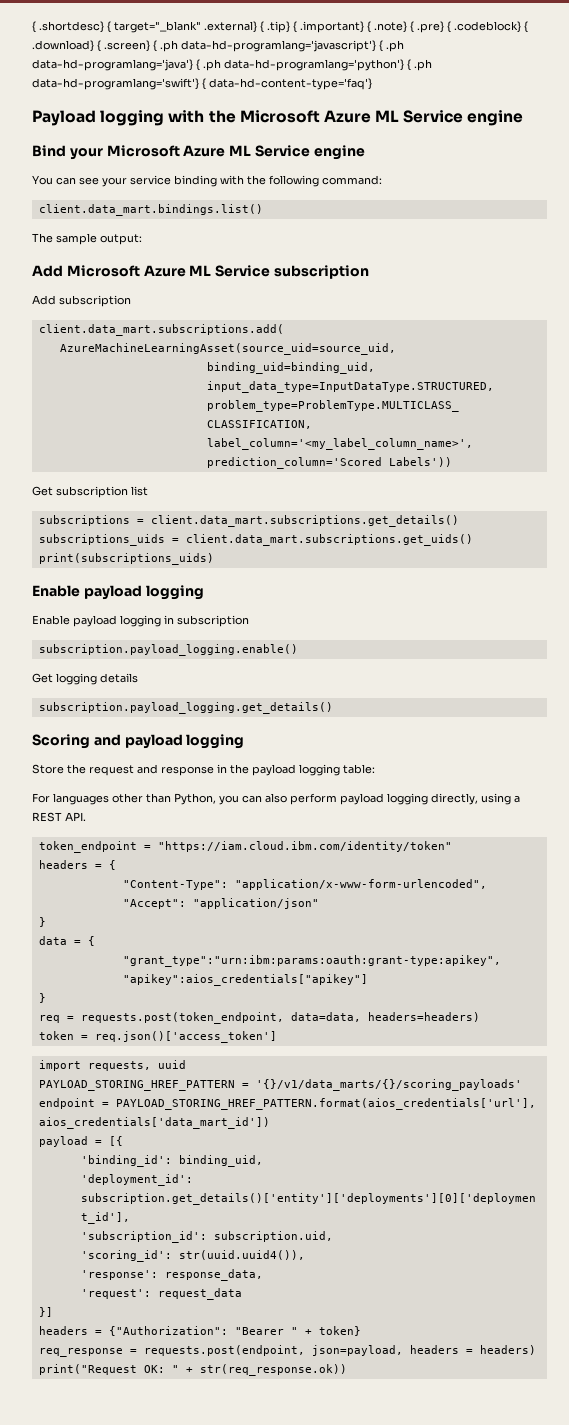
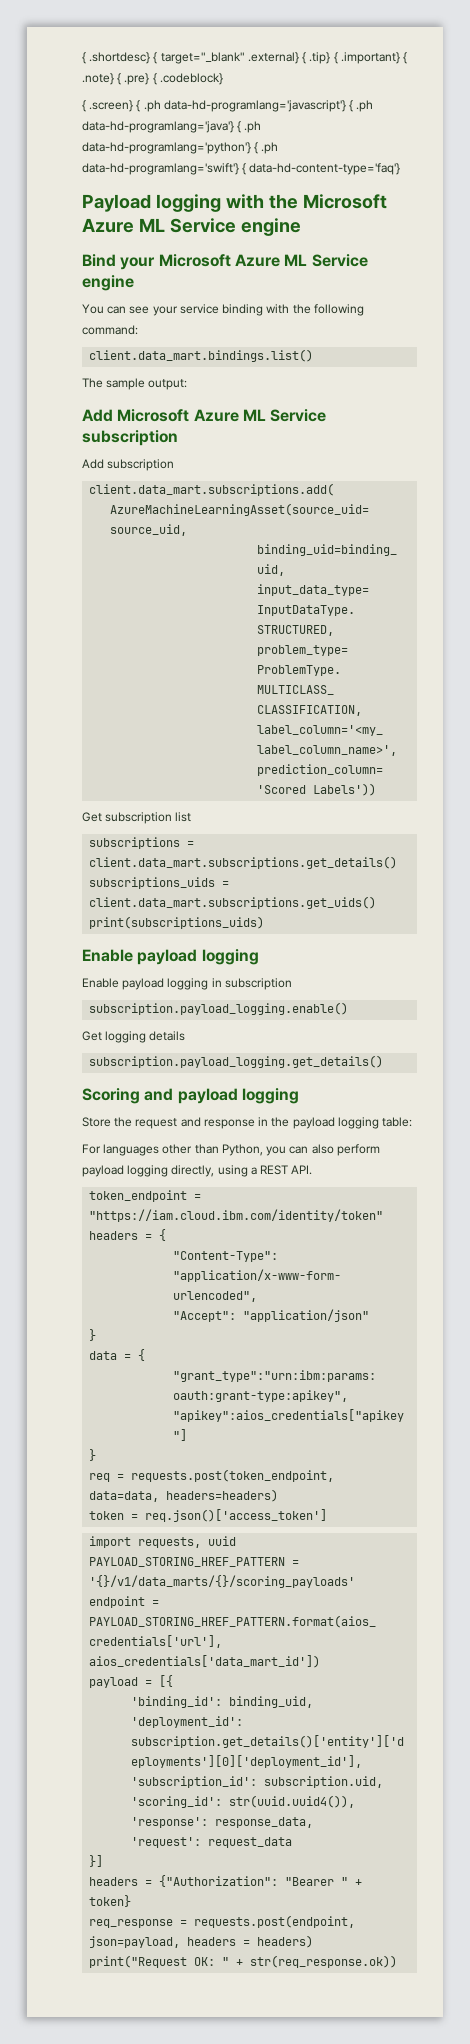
[524,21,528,33] [32,40,94,52] { .download} -> (223, 79) //

